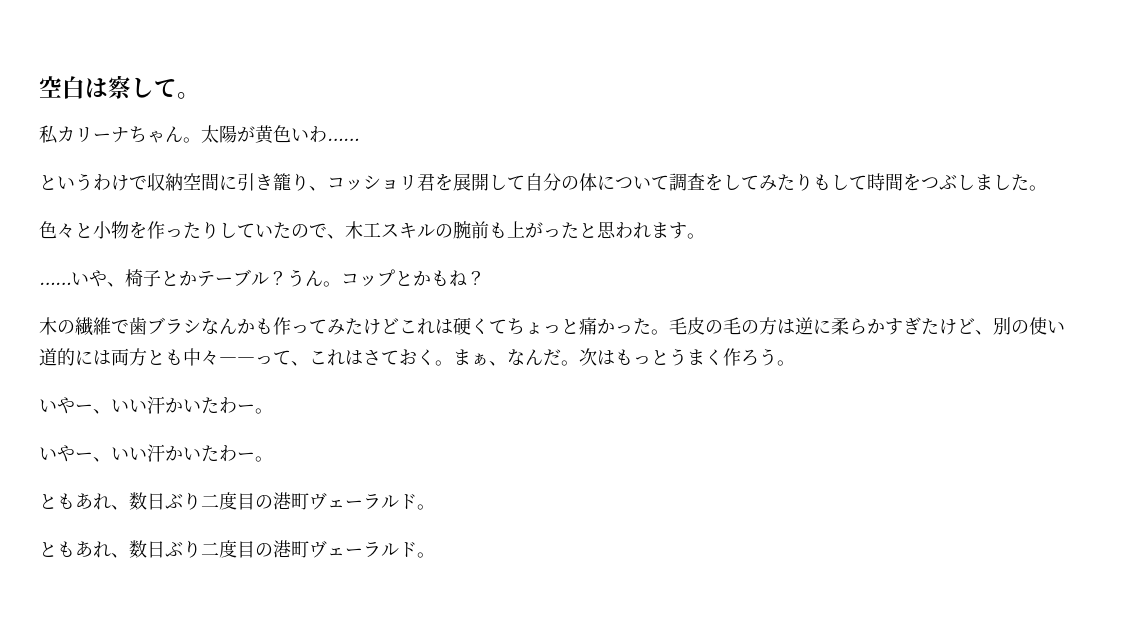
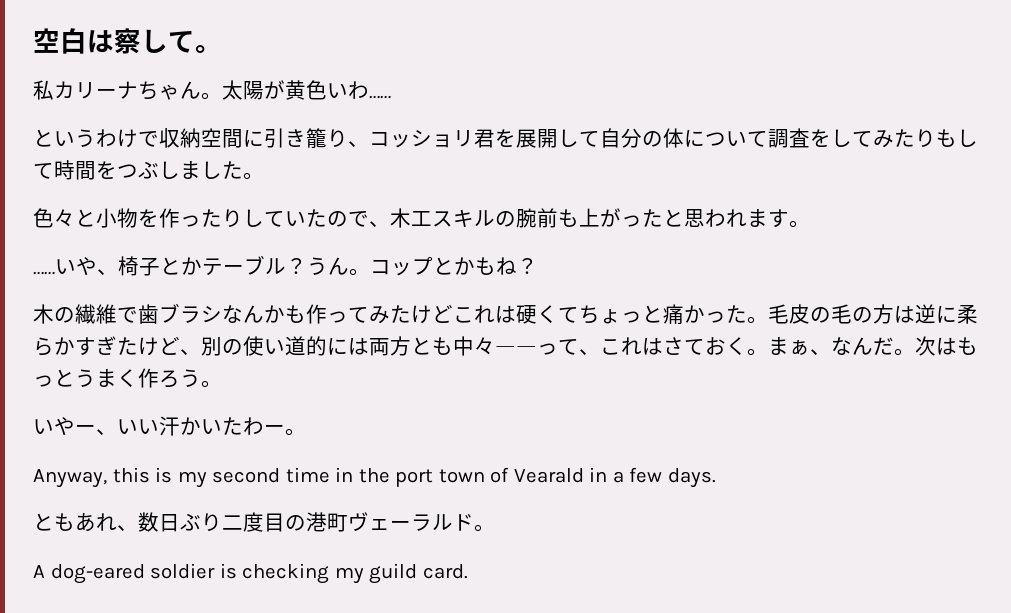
[39,444,273,462] いやー、いい汗かいたわー。 -> [33,467,717,488] Anyway, this is my second time in the port town of Vearald in a few days.
[39,540,435,558] ともあれ、数日ぶり二度目の港町ヴェーラルド。 -> [33,563,468,584] A dog-eared soldier is checking my guild card.

